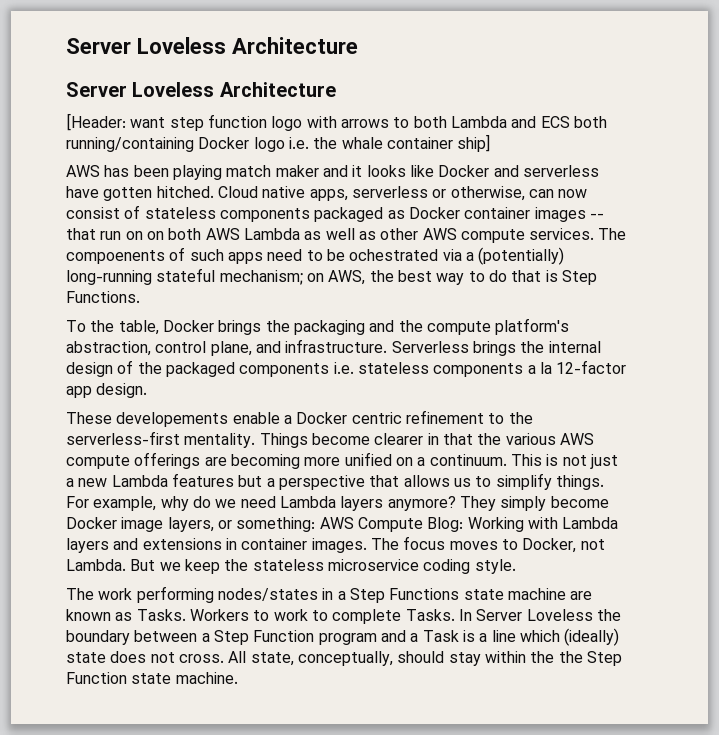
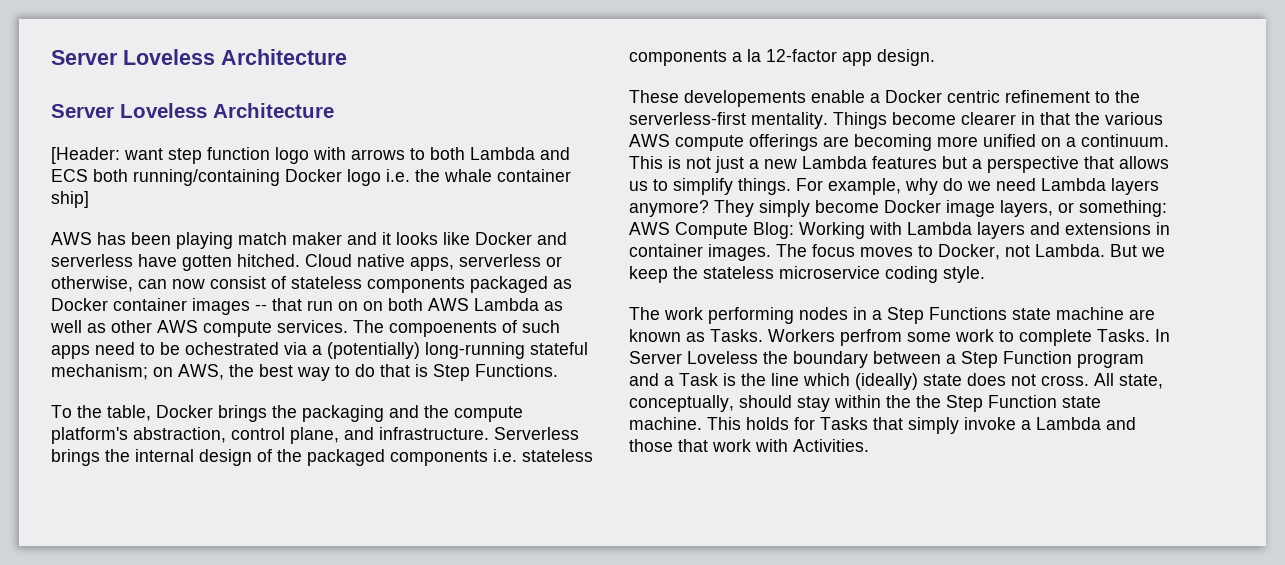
[217,588,318,601] nodes/states -> [799,307,848,320] nodes
[253,610,270,621] to -> [840,329,951,346] perfrom some
[479,633,488,642] a -> [741,373,766,386] the
(238, 678) none -> [707,417,1136,434] [629,439,869,452] This holds for Tasks that simply invoke a Lambda and those that work with Activities.

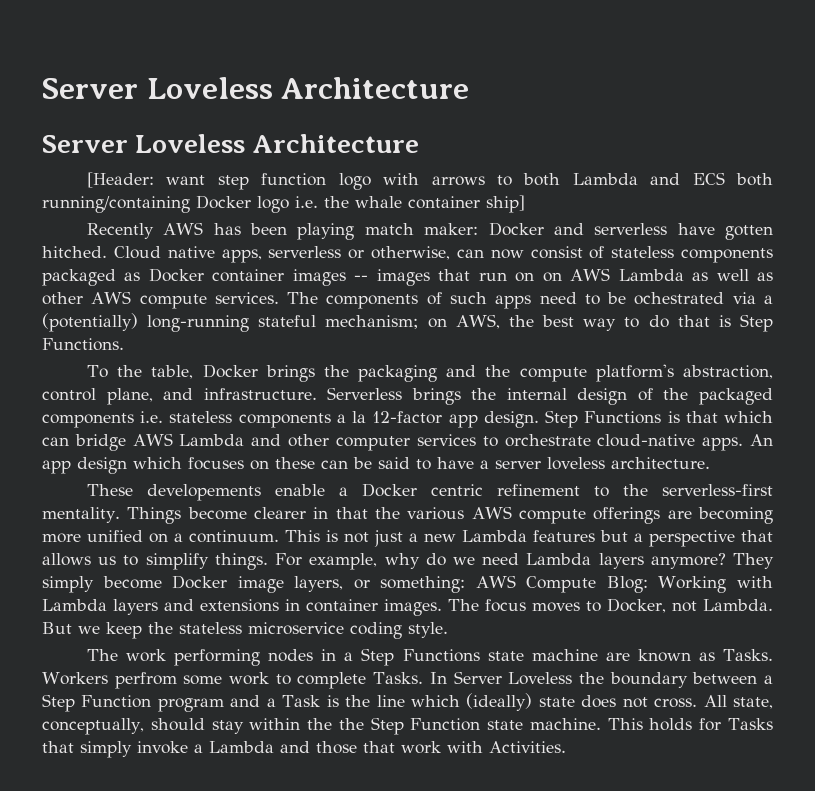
(89, 199) none -> [86,223,154,239] Recently
[292,232,470,245] maker and it looks like -> [424,223,479,235] maker:
(267, 307) none -> [376,269,430,286] images
[388,298,423,311] both -> (562, 277) none
[389,321,497,337] compoenents -> [326,294,419,309] components
(935, 57) none -> [545,410,774,428] [42,433,773,451] [42,457,710,474] Step Functions is that which can bridge AWS Lambda and other computer services to orchestrate cloud-native apps. An app design which focuses on these can be said to have a server loveless architecture.

